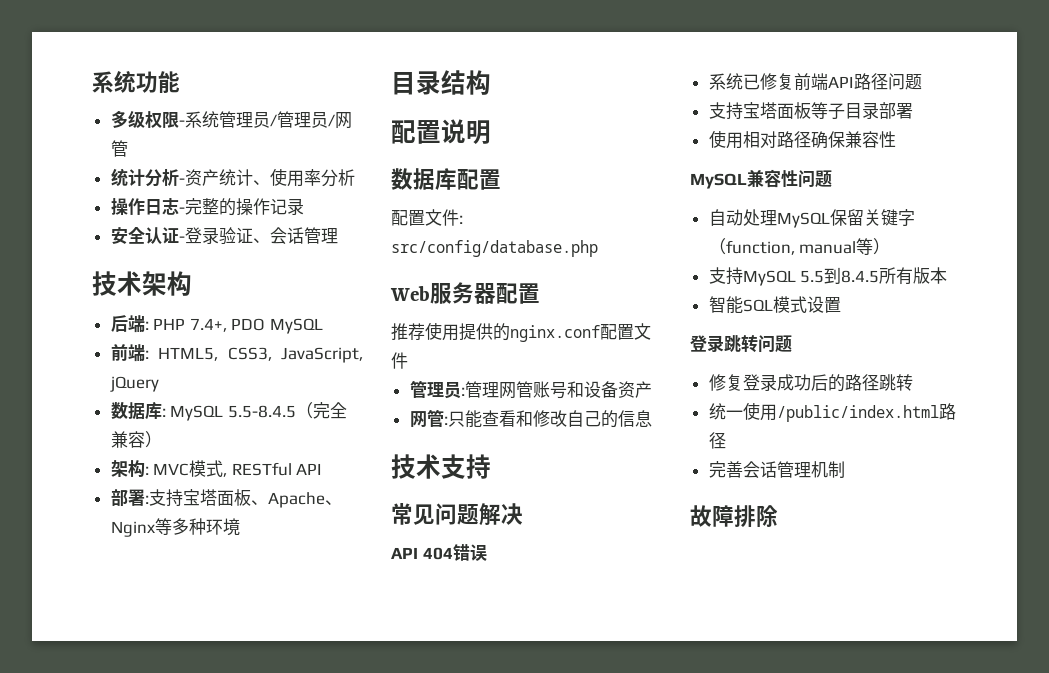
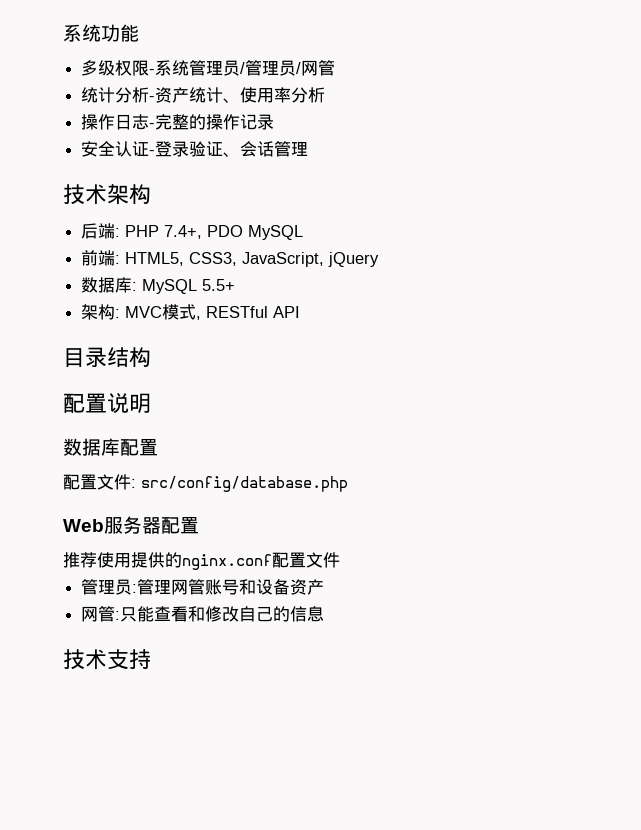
[227,402,347,419] [110,431,162,448] 5.5-8.4.5（完全兼容） -> [202,279,236,291] 5.5+
[110,489,342,508] [110,518,240,537] // 部署:支持宝塔面板、Apache、Nginx等多种环境 -> (301, 312) none
[391,503,523,526] [391,544,487,561] [708,73,922,91] [708,102,913,120] [708,130,896,149] [690,169,832,189] [708,209,915,228] [708,238,891,255] [708,267,948,286] [708,296,841,314] [690,335,792,353] [708,374,913,392] [708,402,956,422] [708,432,726,449] [708,461,845,478] [690,505,778,527] // 常见问题解决 // API 404错误 // 系统已修复前端API路径问题 // 支持宝塔面板等子目录部署 // 使用相对路径确保兼容性 // MySQL兼容性问题 // 自动处理MySQL保留关键字（function, manual等） // 支持MySQL 5.5到8.4.5所有版本 // 智能SQL模式设置 // 登录跳转问题 // 修复登录成功后的路径跳转 // 统一使用/public/index.html路径 // 完善会话管理机制 // 故障排除 -> (151, 659) none

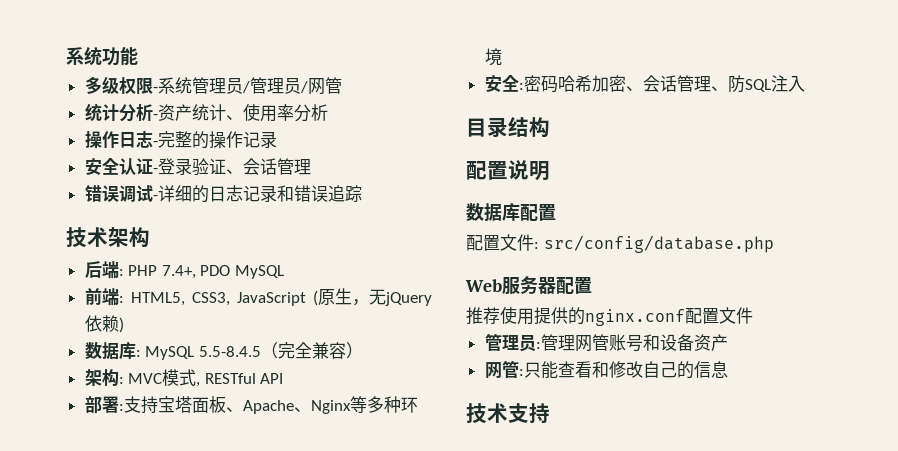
(309, 148) none -> [84,185,362,203] // 错误调试-详细的日志记录和错误追踪
[242,252,325,267] JavaScript, -> [236,288,386,306] JavaScript (原生，无
(380, 259) none -> [84,315,124,333] 依赖)
[202,279,236,291] 5.5+ -> [198,342,363,359] 5.5-8.4.5（完全兼容）
(301, 312) none -> [84,396,418,414] [484,48,502,66] [484,75,805,93] // 部署:支持宝塔面板、Apache、Nginx等多种环境 // 安全:密码哈希加密、会话管理、防SQL注入

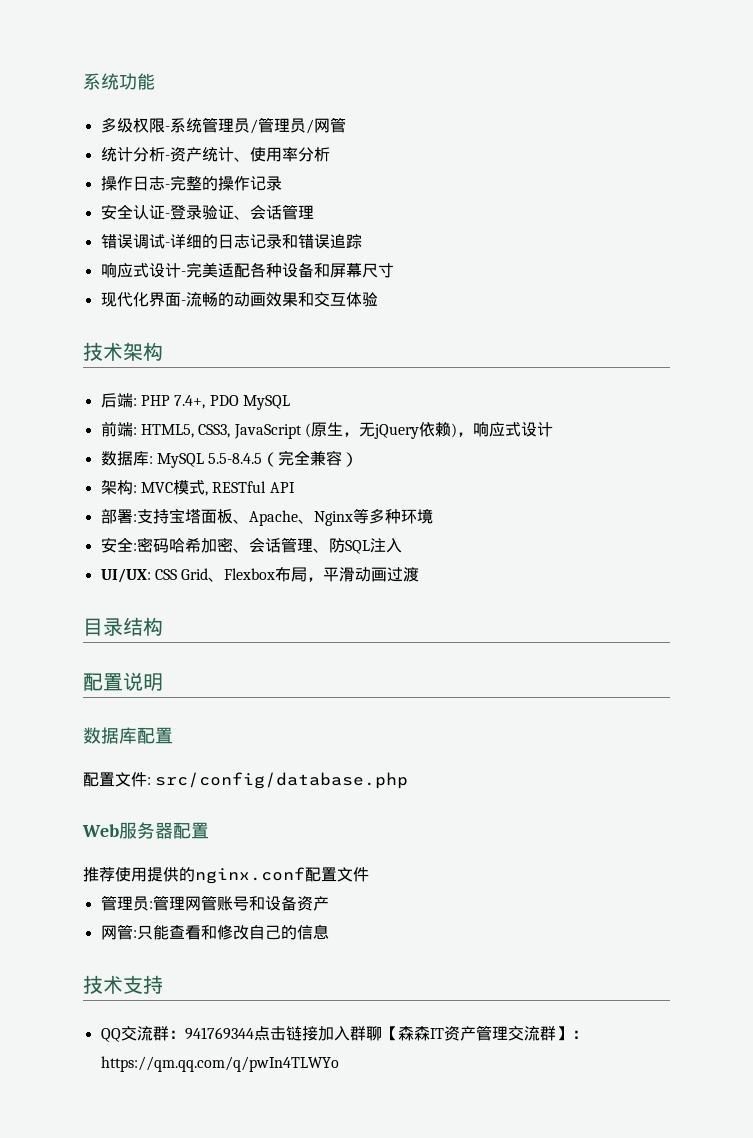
(362, 193) none -> [100,262,394,278] [100,292,378,307] // 响应式设计-完美适配各种设备和屏幕尺寸 // 现代化界面-流畅的动画效果和交互体验
(124, 325) none -> [456,421,553,437] ，响应式设计
(805, 84) none -> [100,566,420,583] // UI/UX: CSS Grid、Flexbox布局，平滑动画过渡
(550, 413) none -> [100,1025,588,1042] [100,1056,339,1072] // QQ交流群：941769344点击链接加入群聊【森森IT资产管理交流群】：https://qm.qq.com/q/pwIn4TLWYo

